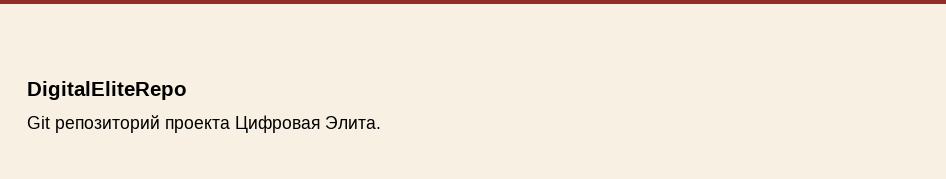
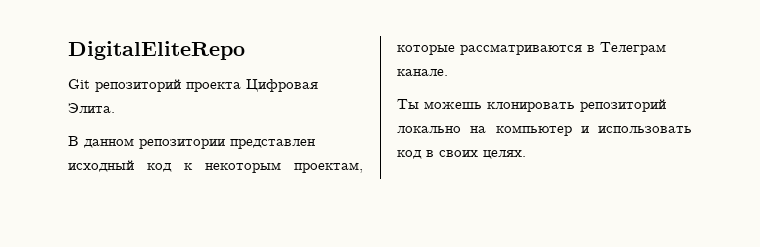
(381, 122) none -> [68,136,315,149] [68,160,363,173] [397,42,666,55] [397,69,448,76] [397,99,666,112] [397,125,692,136] [397,150,526,159] // В данном репозитории представлен исходный код к некоторым проектам, которые рассматриваются в Телеграм канале. // Ты можешь клонировать репозиторий локально на компьютер и использовать код в своих целях.

